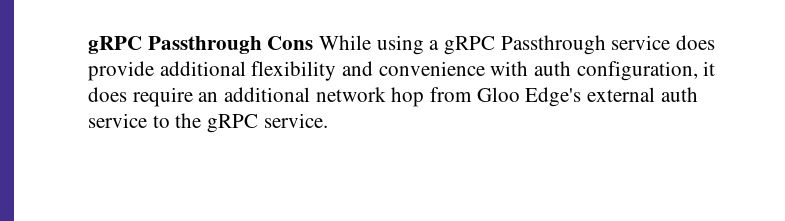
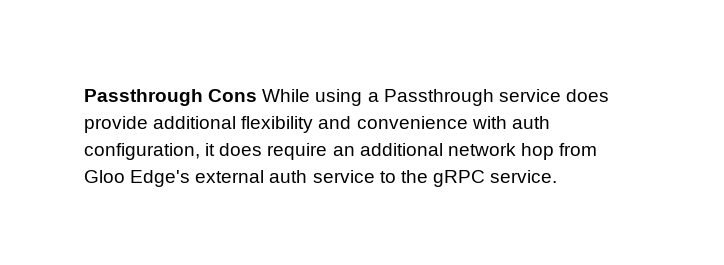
[88,36,142,54] gRPC -> (84, 97) none
[444,36,496,55] gRPC -> (379, 97) none

